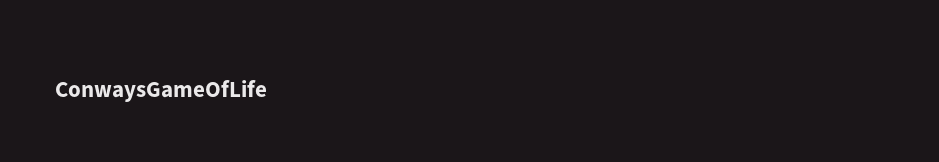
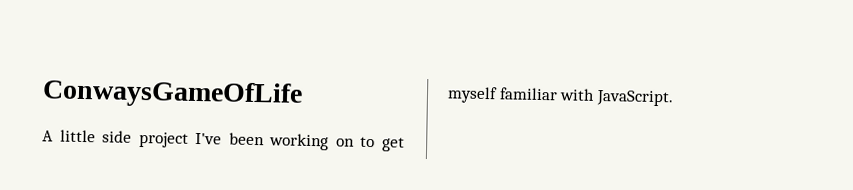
(267, 91) none -> [42,129,405,152] [447,86,674,107] // A little side project I've been working on to get myself familiar with JavaScript.

